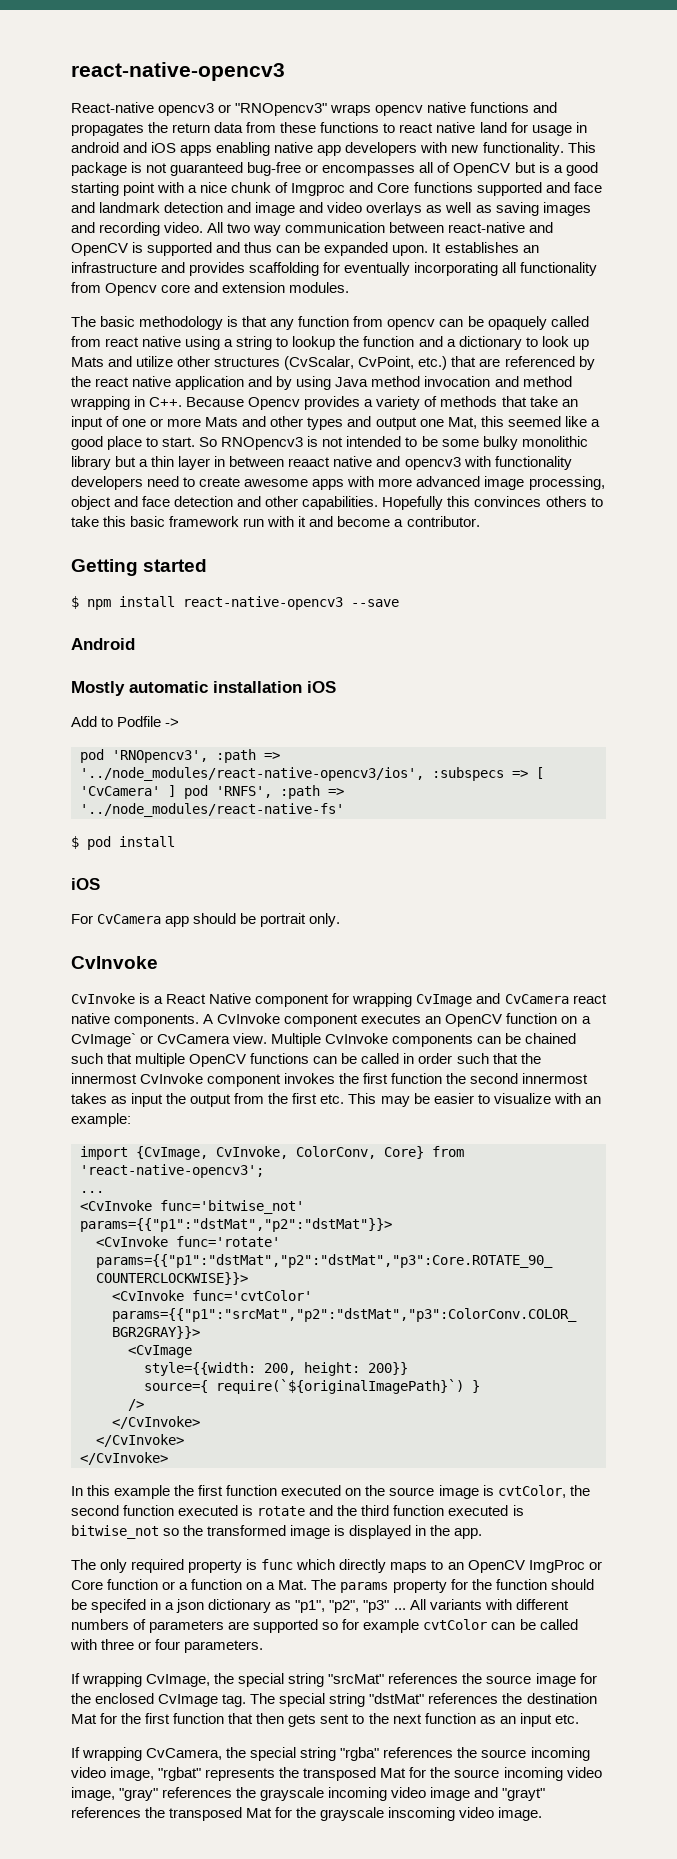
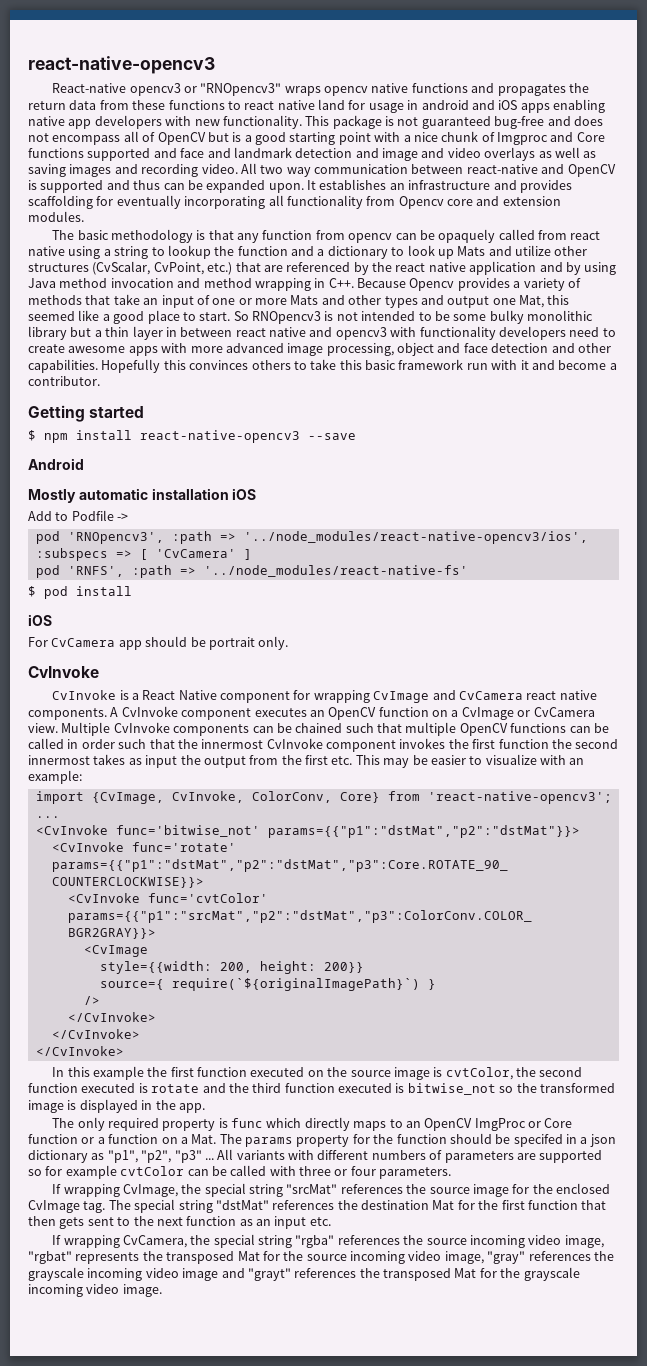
[305,164,416,176] or encompasses -> [547,116,603,126] [28,133,121,145] and does not encompass
[288,457,331,467] reaact -> [235,328,266,337] react
(176, 791) none -> (252, 554) //
[71,1033,136,1047] CvImage` -> [461,707,514,720] CvImage
[388,1807,456,1821] inscoming -> [28,1284,83,1297] incoming

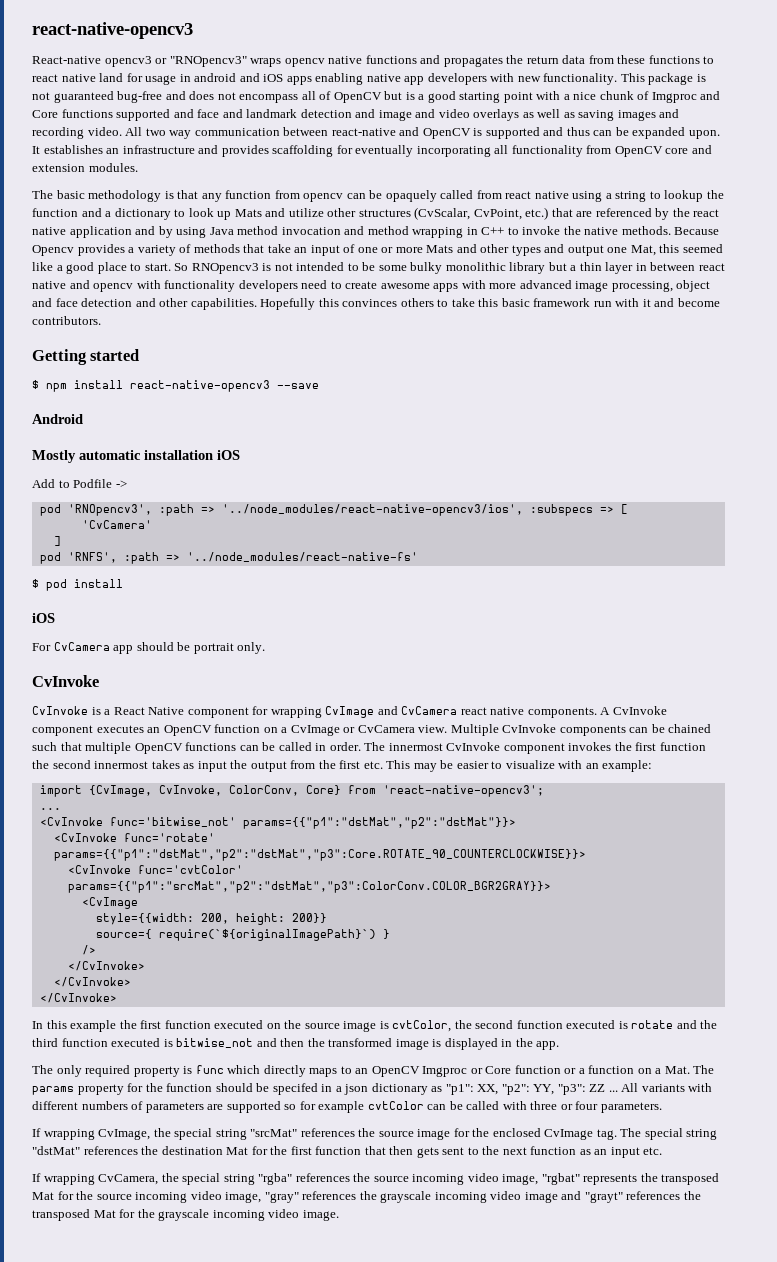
[398,196,444,209] Opencv -> [614,146,663,157] OpenCV
[328,278,354,288] C++. -> [481,226,671,235] C++ to invoke the native methods.
[335,327,387,340] opencv3 -> [93,283,134,292] opencv
[609,363,617,370] [28,376,100,386] a contributor. -> [32,316,101,325] contributors.
(148, 554) none -> (628, 509) //
(236, 553) none -> (152, 524) //
[81,739,198,749] order such that the -> [329,742,386,751] order. The
[499,1086,514,1093] so -> [256,1038,305,1047] and then
[474,1118,526,1131] ImgProc -> [422,1066,468,1077] Imgproc
[107,1150,202,1163] "p1", "p2", "p3" -> [445,1084,606,1095] "p1": XX, "p2": YY, "p3": ZZ

